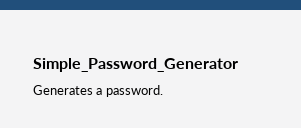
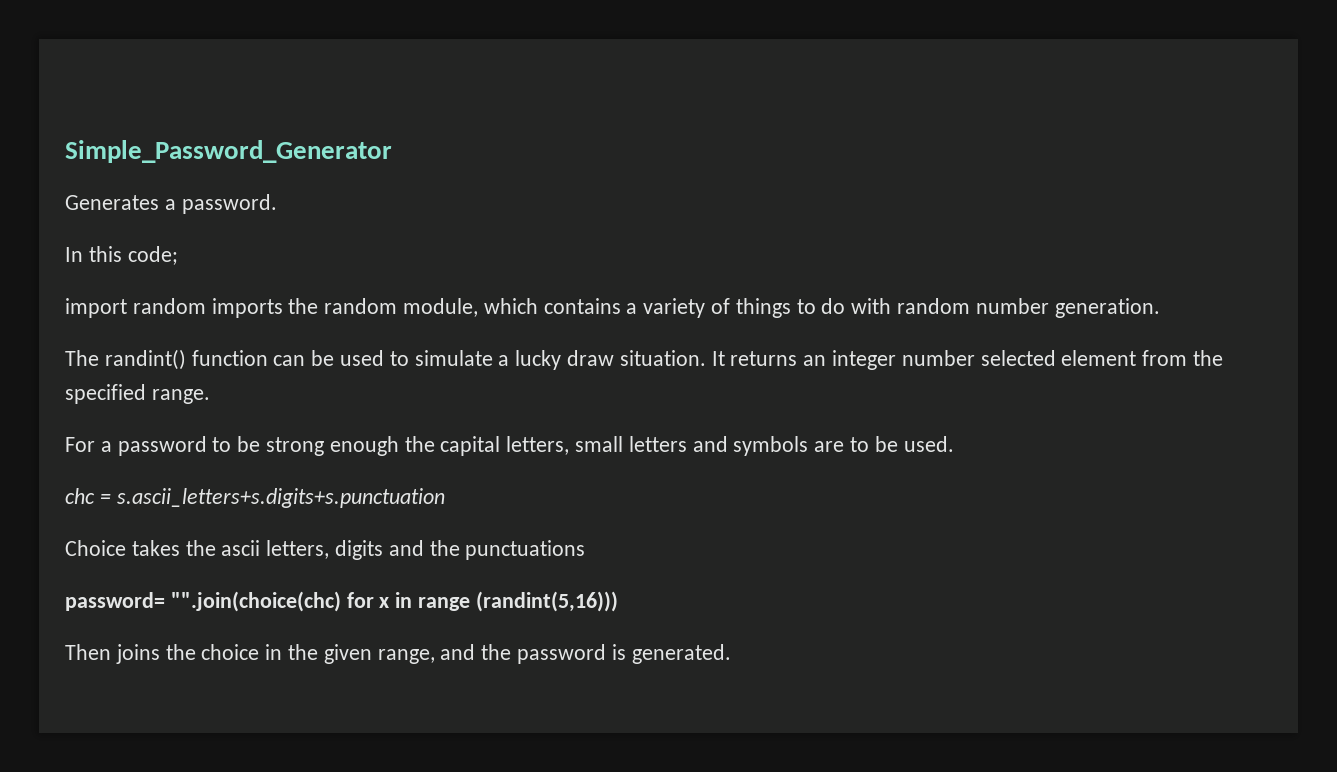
(163, 91) none -> [65,246,178,265] [65,298,1160,318] [65,349,1224,370] [65,384,210,404] [65,436,954,456] [65,488,445,508] [65,540,586,560] [65,591,618,612] [65,644,731,664] // In this code; // import random imports the random module, which contains a variety of things to do with random number generation. // The randint() function can be used to simulate a lucky draw situation. It returns an integer number selected element from the specified range. // For a password to be strong enough the capital letters, small letters and symbols are to be used. // chc = s.ascii_letters+s.digits+s.punctuation // Choice takes the ascii letters, digits and the punctuations // password= "".join(choice(chc) for x in range (randint(5,16))) // Then joins the choice in the given range, and the password is generated.

